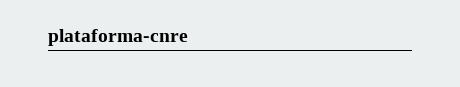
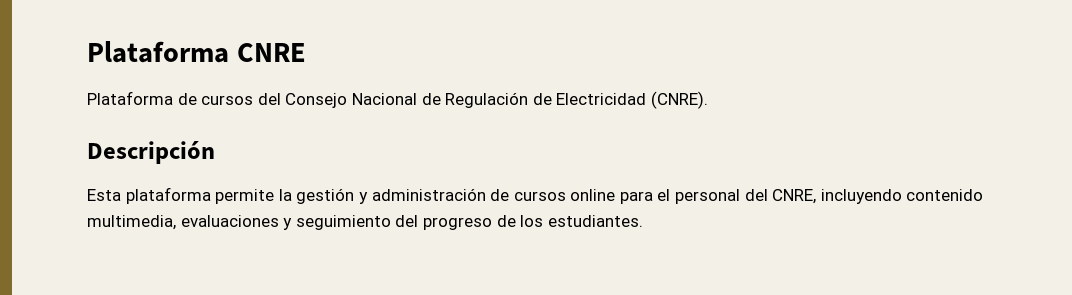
[48,29,188,46] plataforma-cnre -> [87,41,306,63] [87,91,708,109] [87,141,215,164] [87,187,984,204] [87,215,643,230] Plataforma CNRE // Plataforma de cursos del Consejo Nacional de Regulación de Electricidad (CNRE). // Descripción // Esta plataforma permite la gestión y administración de cursos online para el personal del CNRE, incluyendo contenido multimedia, evaluaciones y seguimiento del progreso de los estudiantes.

